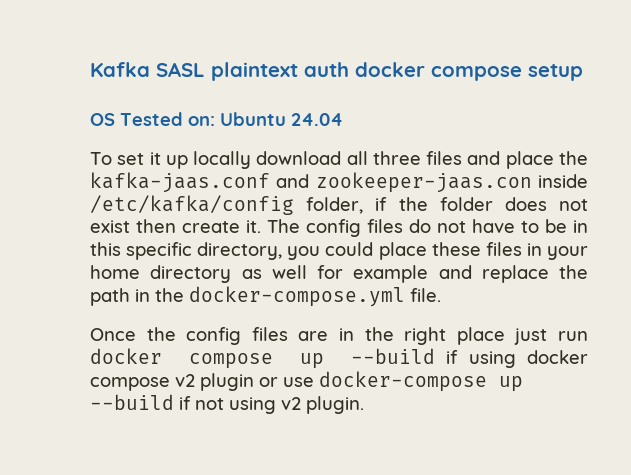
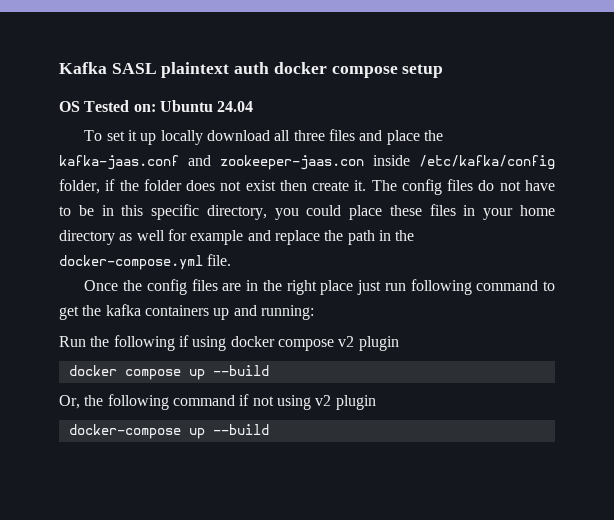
[90,348,436,369] docker compose up --build -> [410,279,555,295] [59,304,314,320] [59,335,175,351] following command to get the kafka containers up and running: // Run the following
[259,371,523,392] [90,394,364,414] or use docker-compose up --build if not using v2 plugin. -> [68,365,269,380] [59,394,376,410] [68,424,269,439] // docker compose up --build // Or, the following command if not using v2 plugin // docker-compose up --build

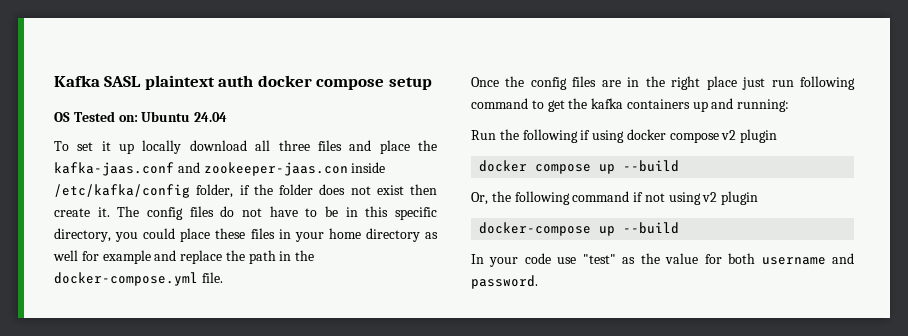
(269, 429) none -> [471,253,854,267] [471,275,538,289] // In your code use "test" as the value for both username and password.

